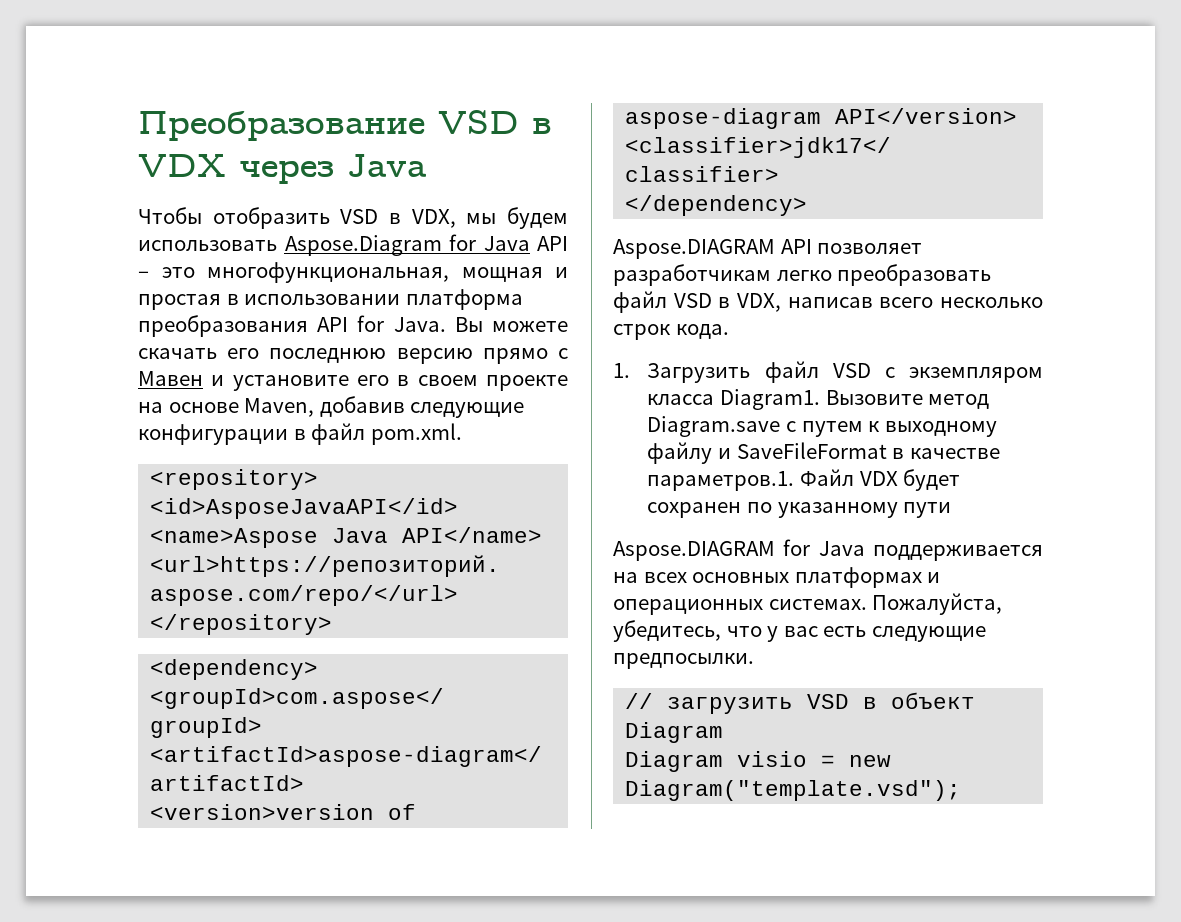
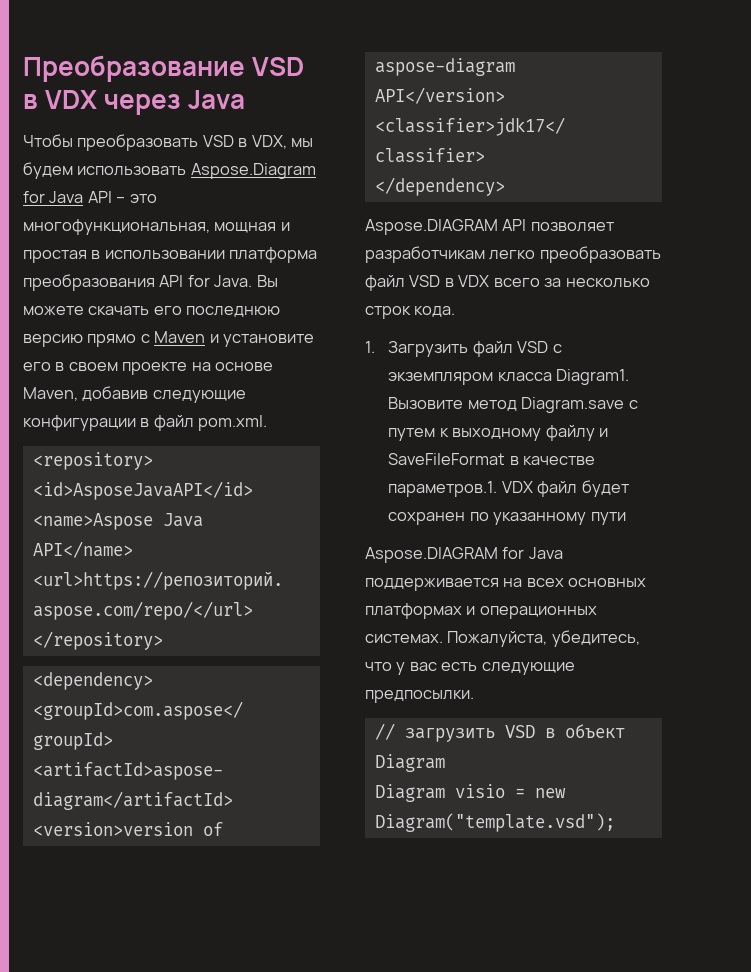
[212,207,330,229] отобразить -> [77,134,199,151] преобразовать
[138,371,203,386] Мавен -> [154,331,206,343] Maven
[737,293,934,312] VDX, написав всего -> [458,275,562,287] VDX всего за
[799,469,898,486] Файл VDX -> [501,481,578,497] VDX файл

